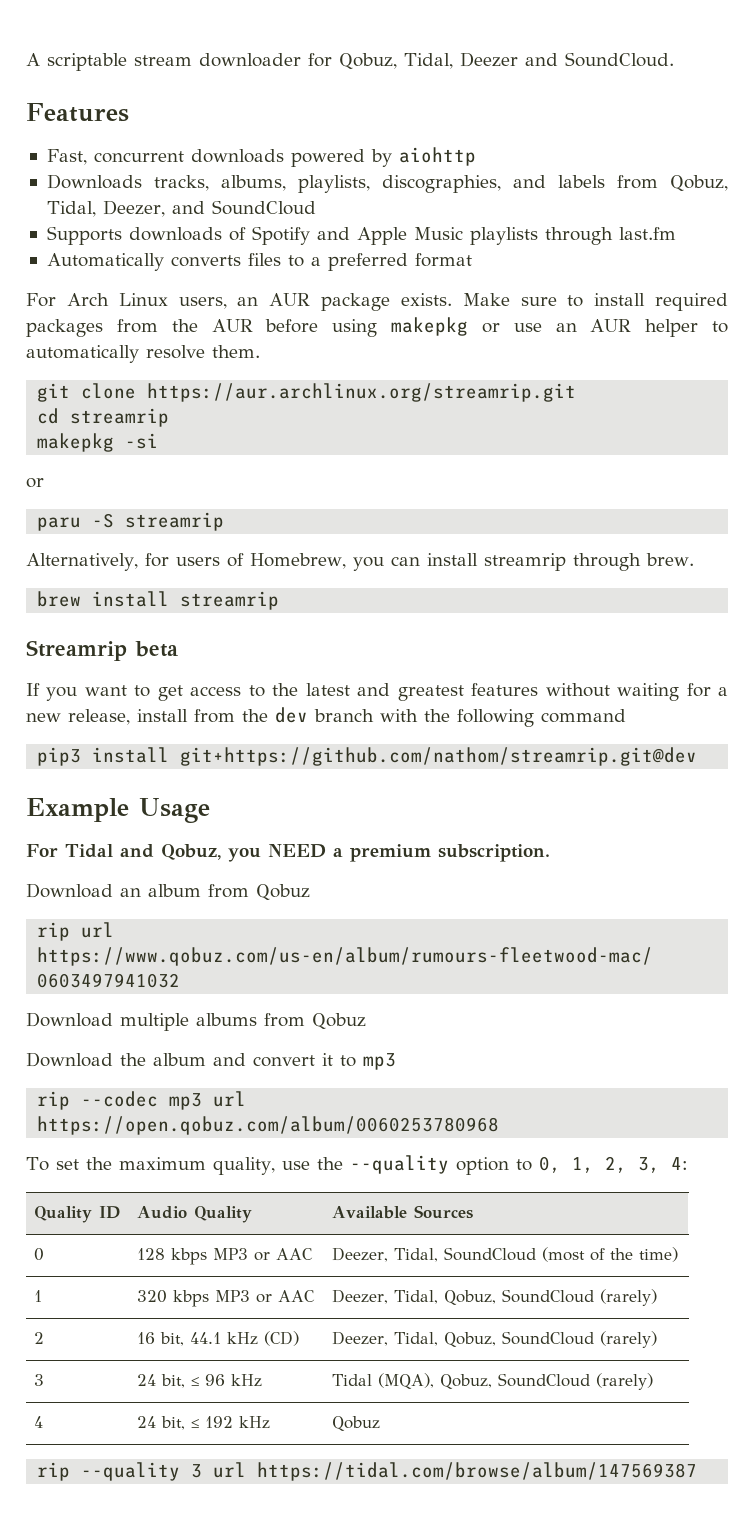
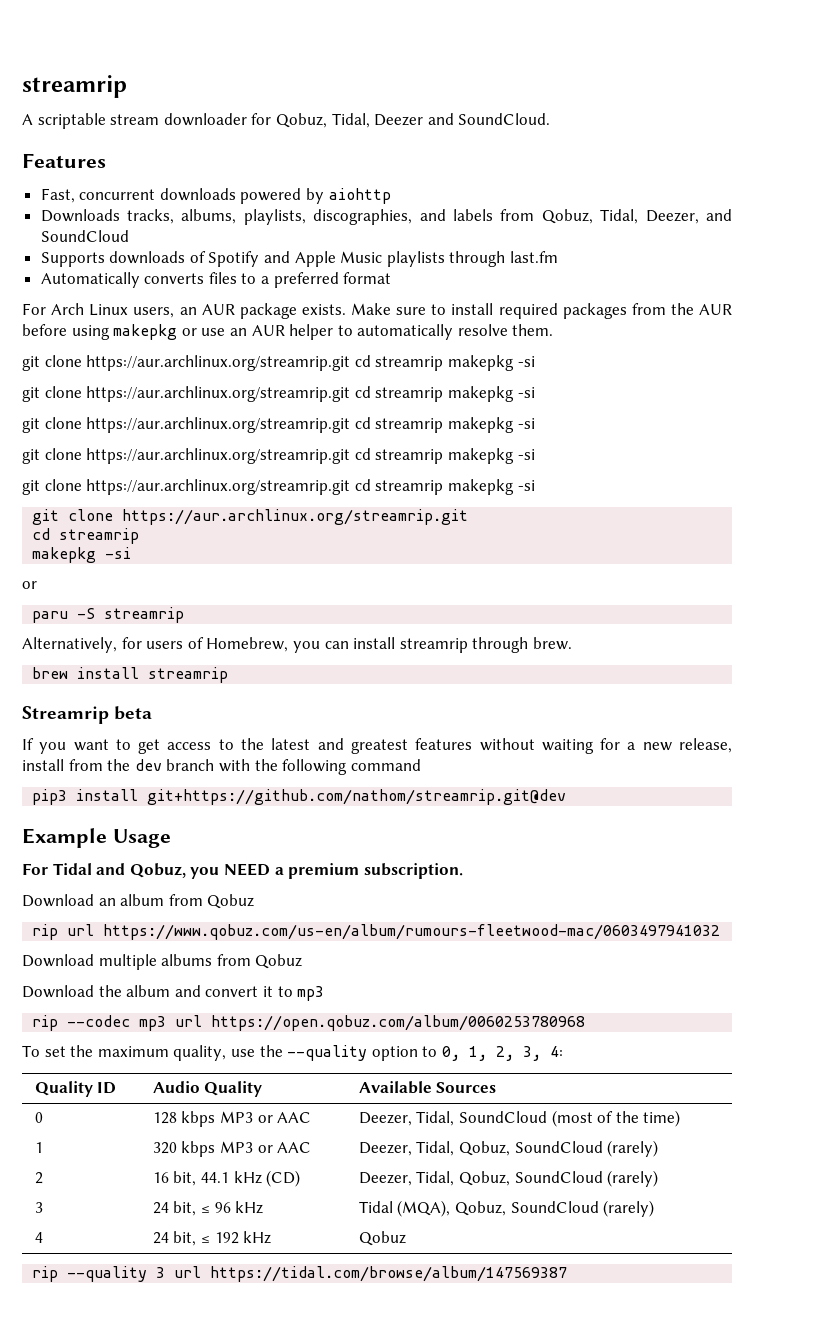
(26, 59) none -> [22,75,127,98] streamrip //
(260, 351) none -> [22,355,535,371] [22,386,535,402] [22,417,535,433] [22,448,535,464] [22,479,535,495] // git clone https://aur.archlinux.org/streamrip.git cd streamrip makepkg -si // git clone https://aur.archlinux.org/streamrip.git cd streamrip makepkg -si // git clone https://aur.archlinux.org/streamrip.git cd streamrip makepkg -si // git clone https://aur.archlinux.org/streamrip.git cd streamrip makepkg -si // git clone https://aur.archlinux.org/streamrip.git cd streamrip makepkg -si

